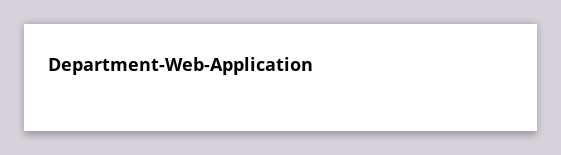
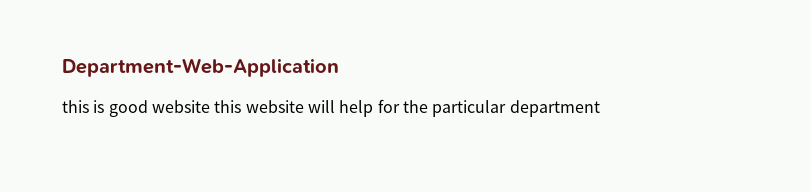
(313, 66) none -> [62,99,600,117] // this is good website this website will help for the particular department

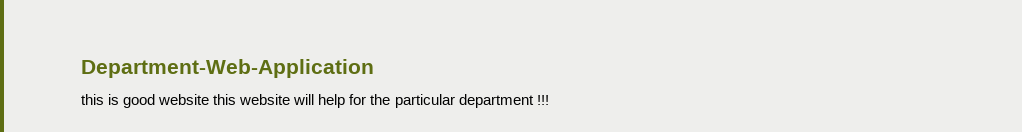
(600, 108) none -> [536,95,549,105] !!!

